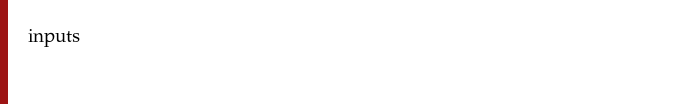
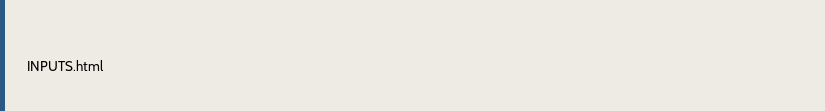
[28,29,80,47] inputs -> [27,60,104,71] INPUTS.html

